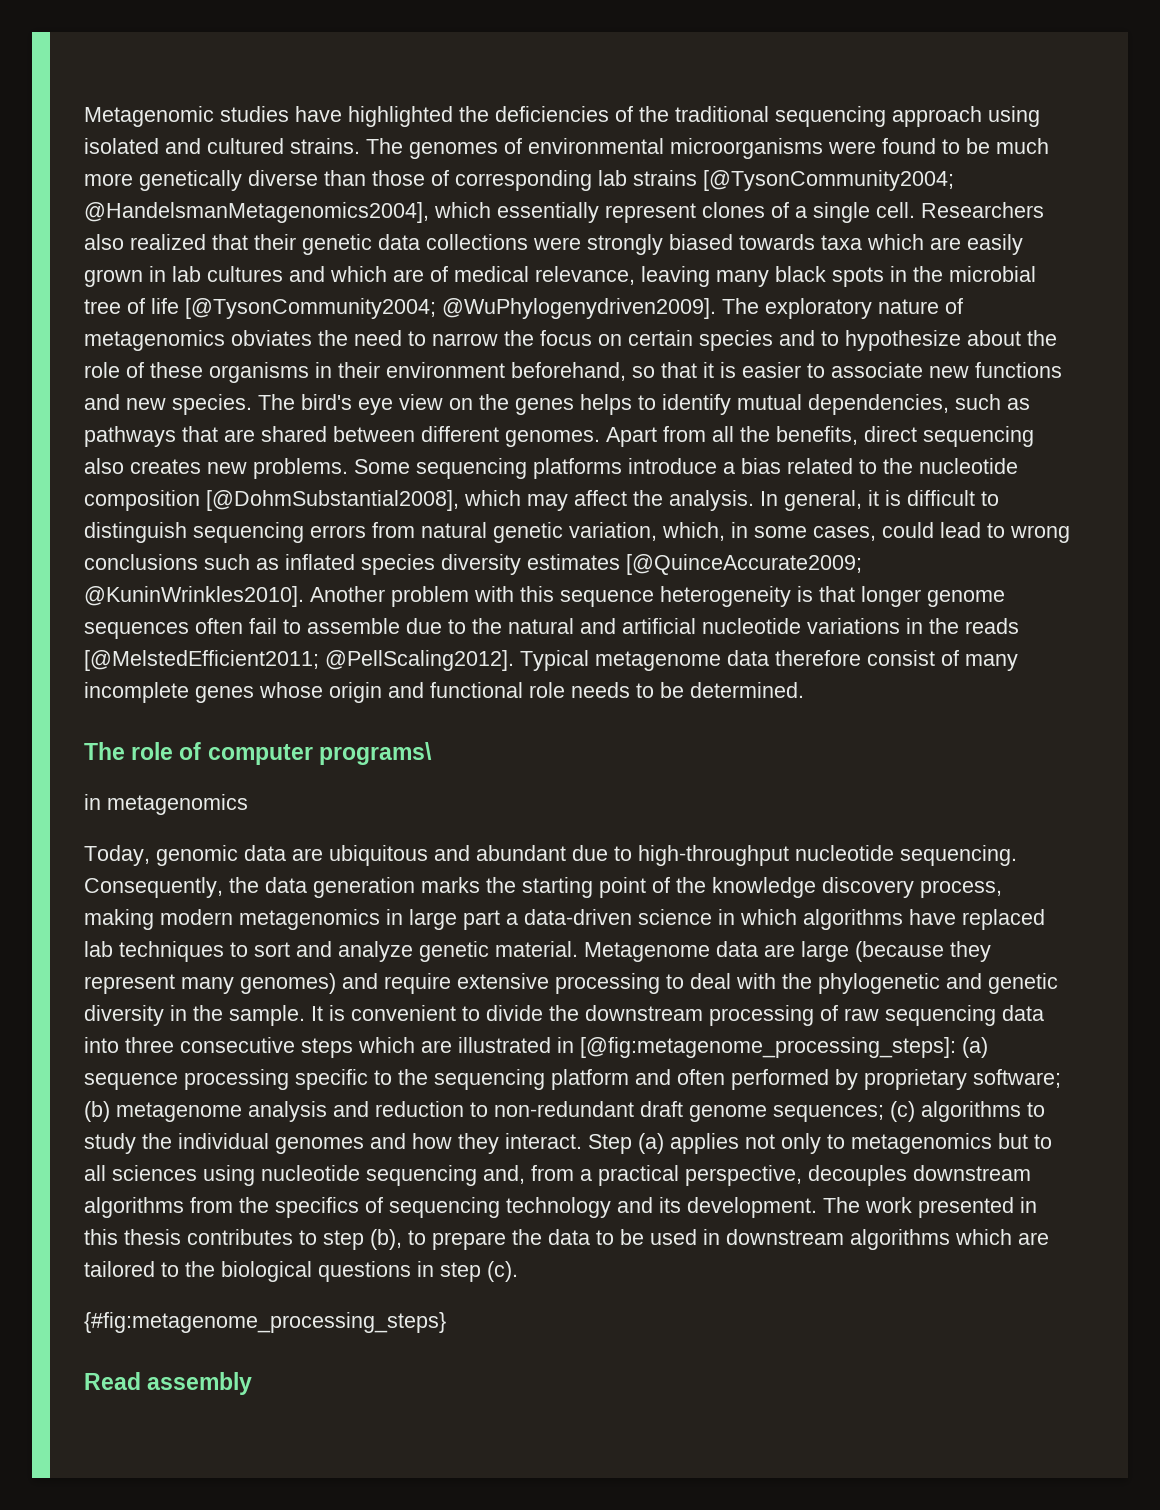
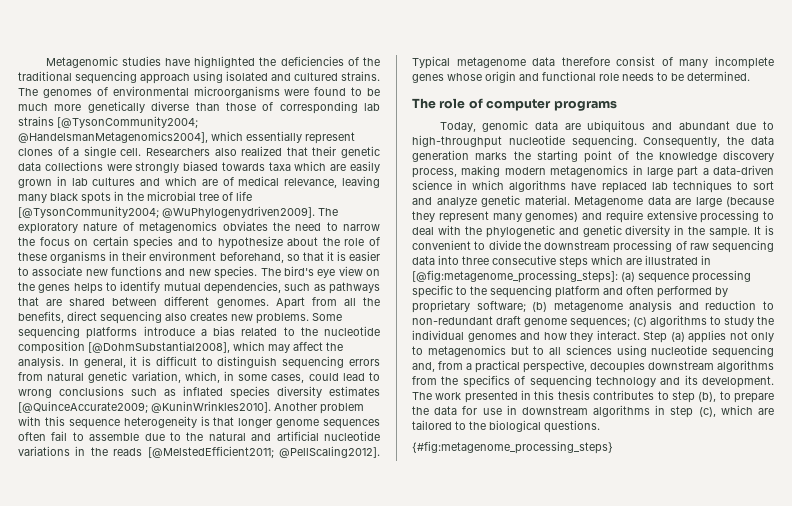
[318,742,432,765] [84,794,248,815] programs\ // in metagenomics -> [553,100,617,111] programs
[596,1229,950,1250] to be used in downstream algorithms -> [462,405,716,418] for use in downstream algorithms in step (c),
[318,1261,518,1282] questions in step (c). -> [544,420,600,433] questions.
[84,1372,253,1395] // Read assembly -> (613, 447) none

